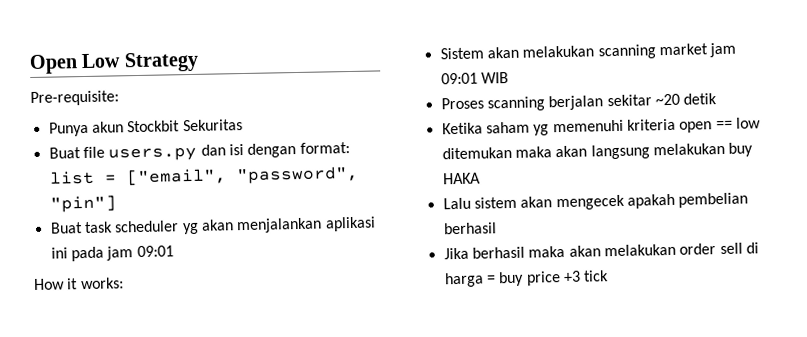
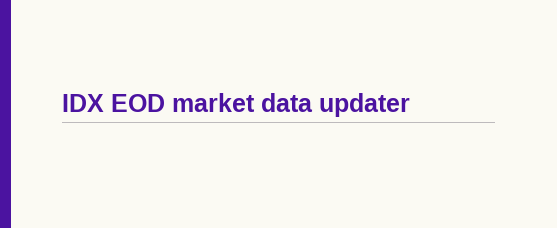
[29,51,199,75] [30,90,119,107] [48,119,243,137] [48,142,350,162] [48,165,359,186] [49,195,117,213] [49,216,376,235] [50,245,174,262] [34,277,124,290] [439,42,737,60] [440,72,509,85] [440,93,718,112] [441,117,761,136] [441,142,754,160] [442,172,481,185] [442,192,749,211] [443,222,497,235] [443,242,759,260] [443,270,610,288] Open Low Strategy // Pre-requisite: // Punya akun Stockbit Sekuritas // Buat file users.py dan isi dengan format: list = ["email", "password", "pin"] // Buat task scheduler yg akan menjalankan aplikasi ini pada jam 09:01 // How it works: // Sistem akan melakukan scanning market jam 09:01 WIB // Proses scanning berjalan sekitar ~20 detik // Ketika saham yg memenuhi kriteria open == low ditemukan maka akan langsung melakukan buy HAKA // Lalu sistem akan mengecek apakah pembelian berhasil // Jika berhasil maka akan melakukan order sell di harga = buy price +3 tick -> [62,93,410,117] IDX EOD market data updater

